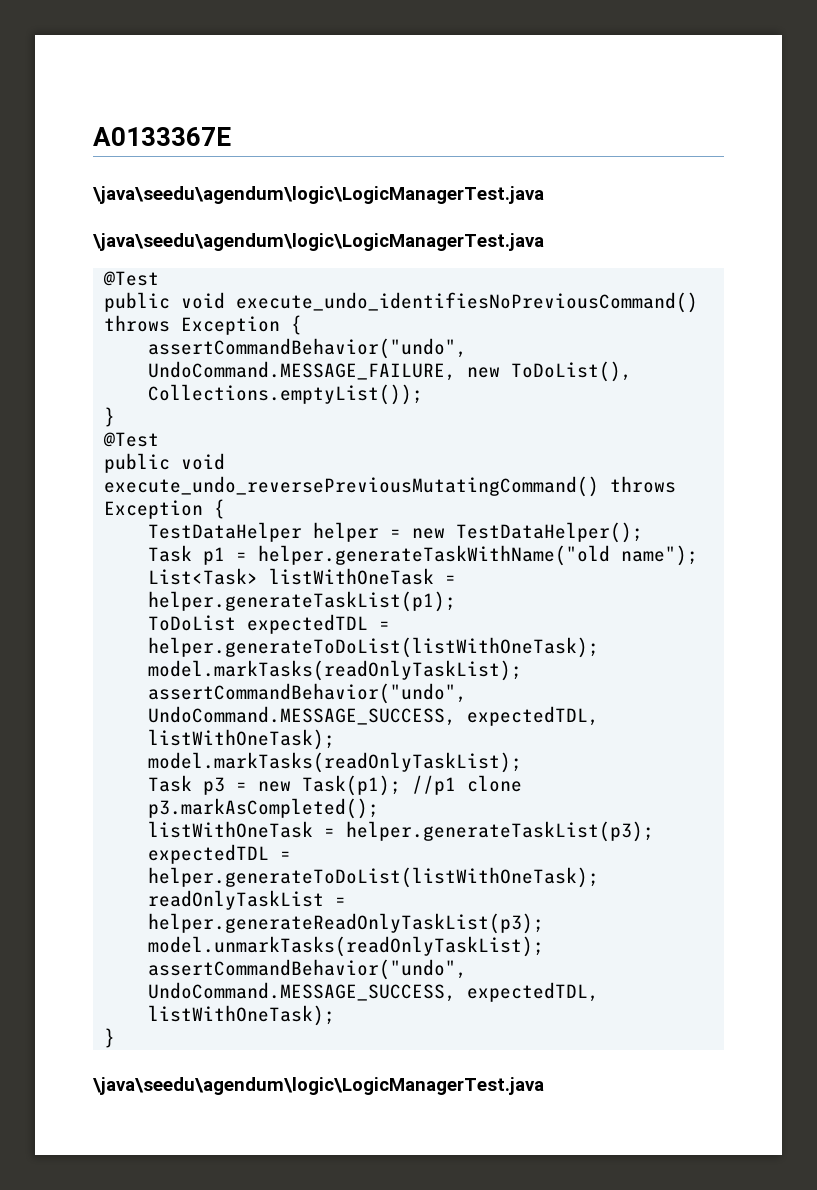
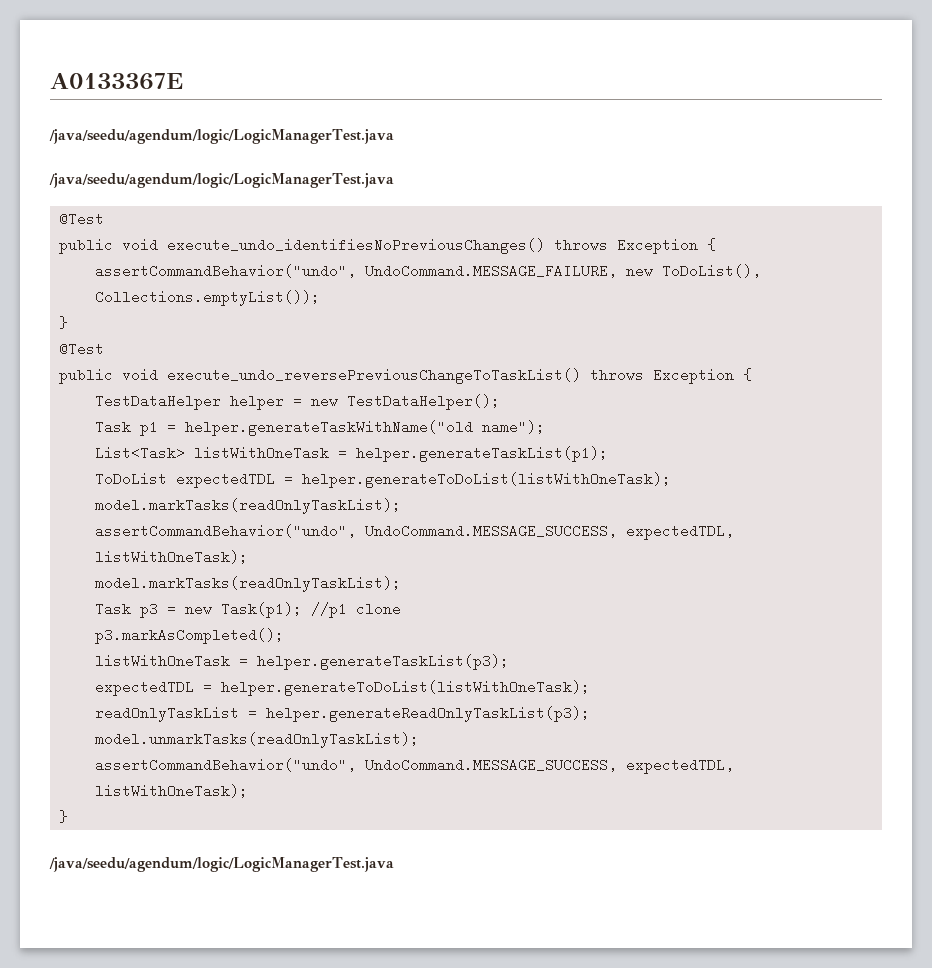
[93,186,544,204] [93,233,544,251] [102,271,159,286] [103,292,698,313] \java\seedu\agendum\logic\LogicManagerTest.java // \java\seedu\agendum\logic\LogicManagerTest.java // @Test // public void execute_undo_identifiesNoPreviousCommand() -> [49,129,394,144] [49,173,394,188] [59,212,104,226] [59,238,545,254] /java/seedu/agendum/logic/LogicManagerTest.java // /java/seedu/agendum/logic/LogicManagerTest.java // @Test // public void execute_undo_identifiesNoPreviousChanges()
[103,476,599,497] execute_undo_reversePreviousMutatingCommand() -> [167,368,581,384] execute_undo_reversePreviousChangeToTaskList()
[93,1077,544,1095] \java\seedu\agendum\logic\LogicManagerTest.java -> [49,857,394,872] /java/seedu/agendum/logic/LogicManagerTest.java

